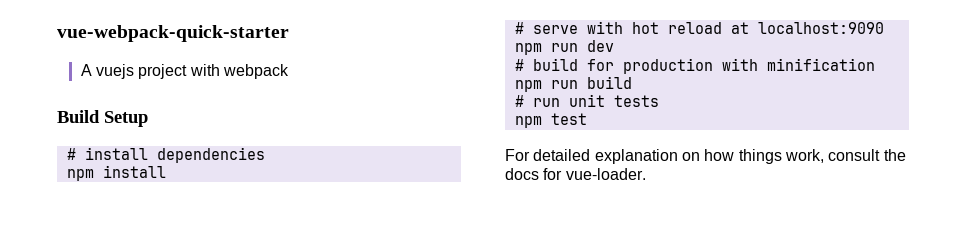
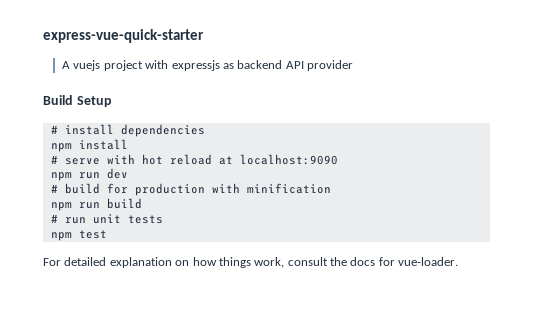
[57,25,289,42] vue-webpack-quick-starter -> [43,29,204,43] express-vue-quick-starter
[222,64,289,79] webpack -> [171,60,354,71] expressjs as backend API provider

